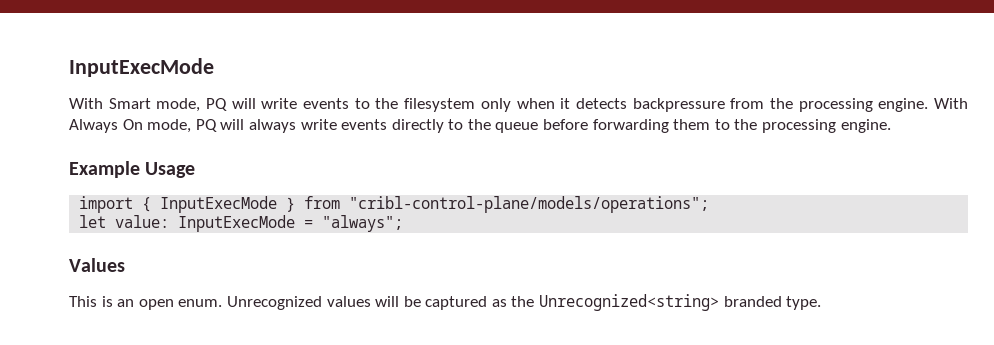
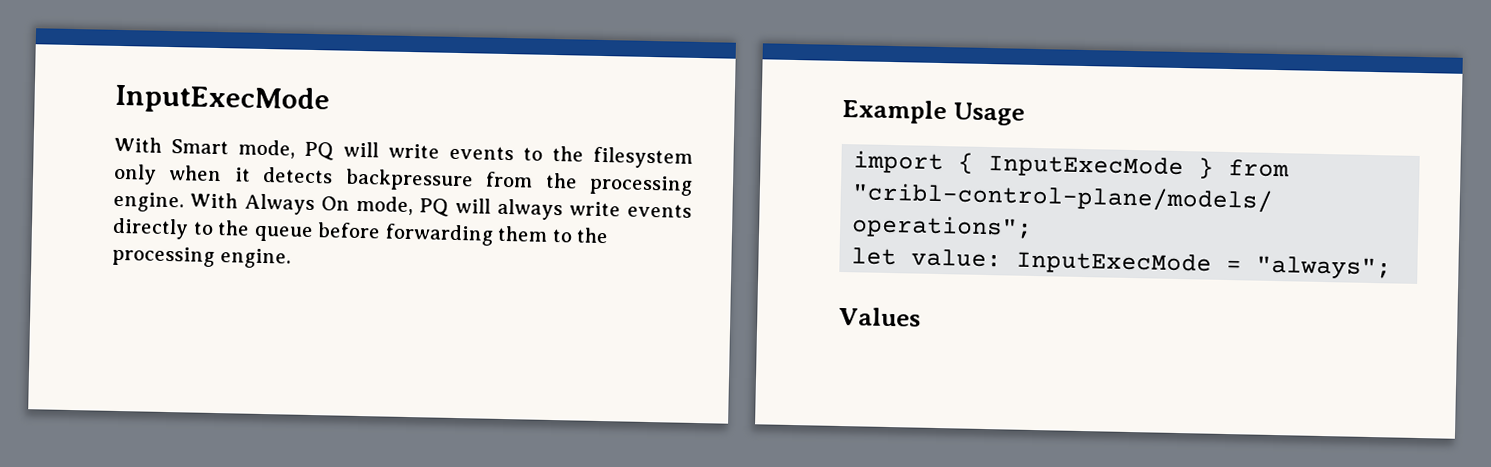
[69,294,822,311] // This is an open enum. Unrecognized values will be captured as the Unrecognized<string> branded type. -> (921, 316) none

